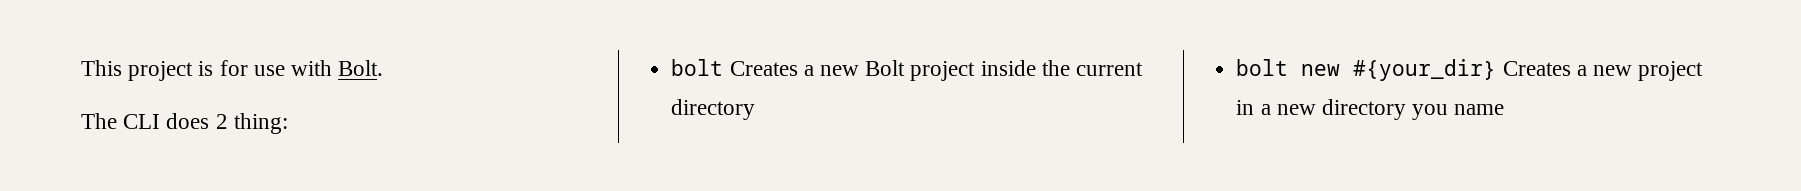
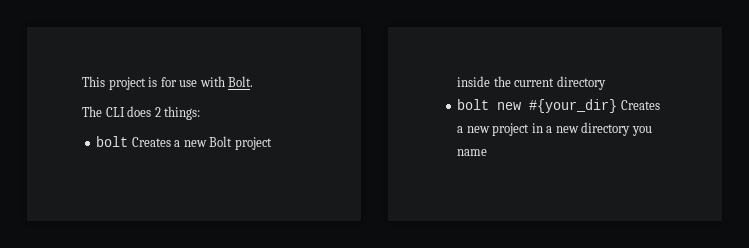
[233,113,288,134] thing: -> [164,106,201,120] things:

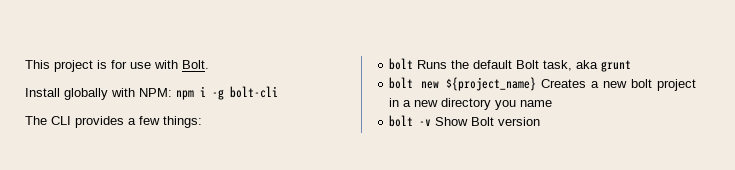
(254, 81) none -> [25,86,278,100] // Install globally with NPM: npm i -g bolt-cli
[127,106,161,117] does 2 -> [75,116,160,128] provides a few
[131,136,272,150] [457,76,606,90] [457,99,660,113] [457,126,490,133] Creates a new Bolt project inside the current directory // bolt new #{your_dir} Creates a new -> [417,60,632,72] [389,77,653,91] Runs the default Bolt task, aka grunt // bolt new ${project_name} Creates a new bolt
(488, 152) none -> [389,115,541,127] // bolt -v Show Bolt version

